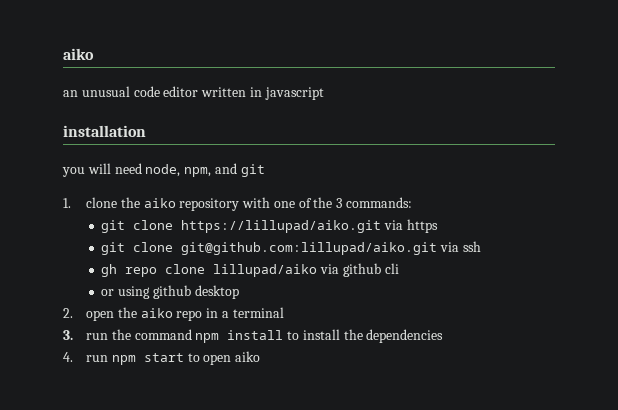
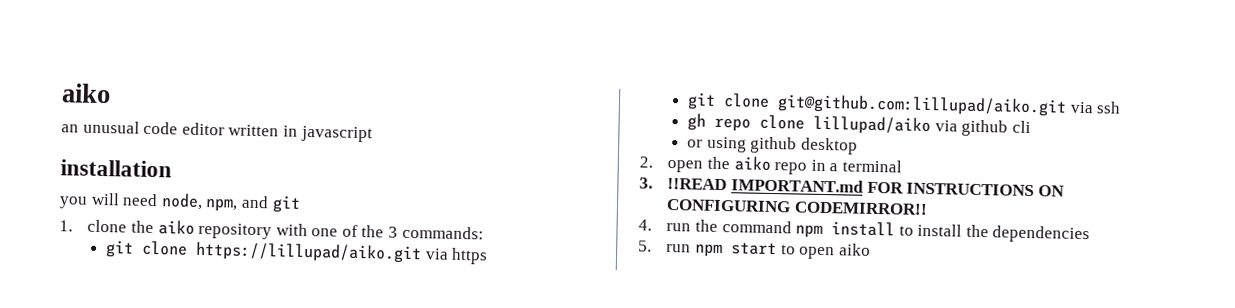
(73, 335) none -> [667,177,1065,197] [666,198,928,216] [638,219,652,231] !!READ IMPORTANT.md FOR INSTRUCTIONS ON CONFIGURING CODEMIRROR!! // 4.
[63,352,73,362] 4. -> [638,240,652,252] 5.

